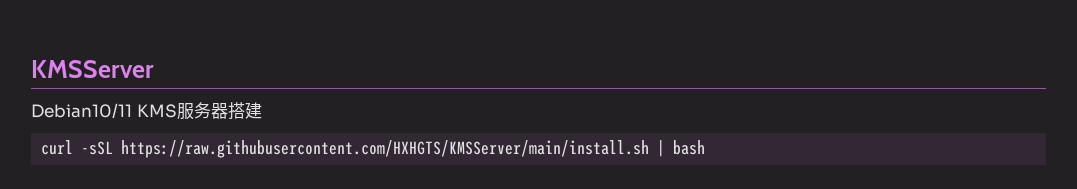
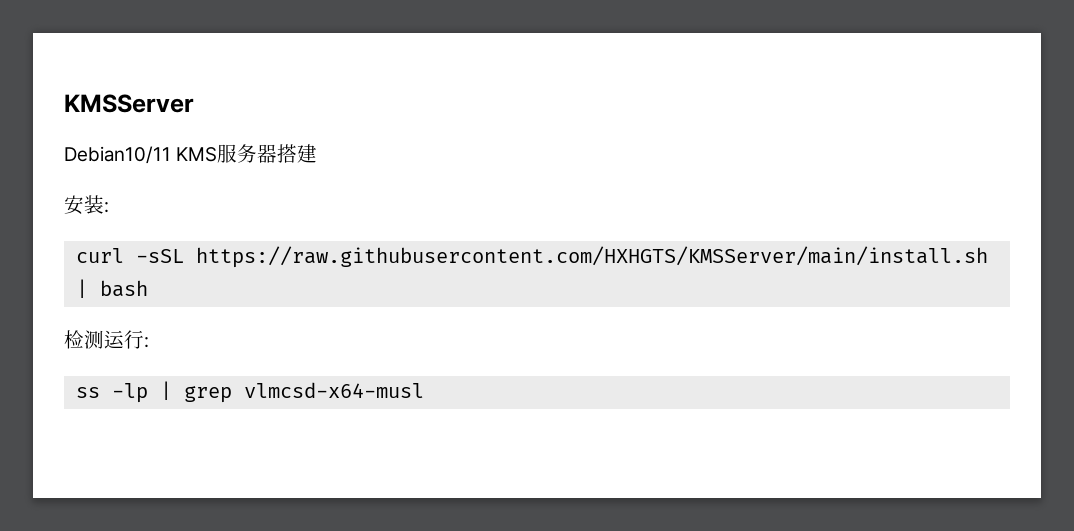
(262, 110) none -> [64,195,109,215] // 安装:
(706, 147) none -> [64,330,149,349] [75,381,424,403] // 检测运行: // ss -lp | grep vlmcsd-x64-musl

